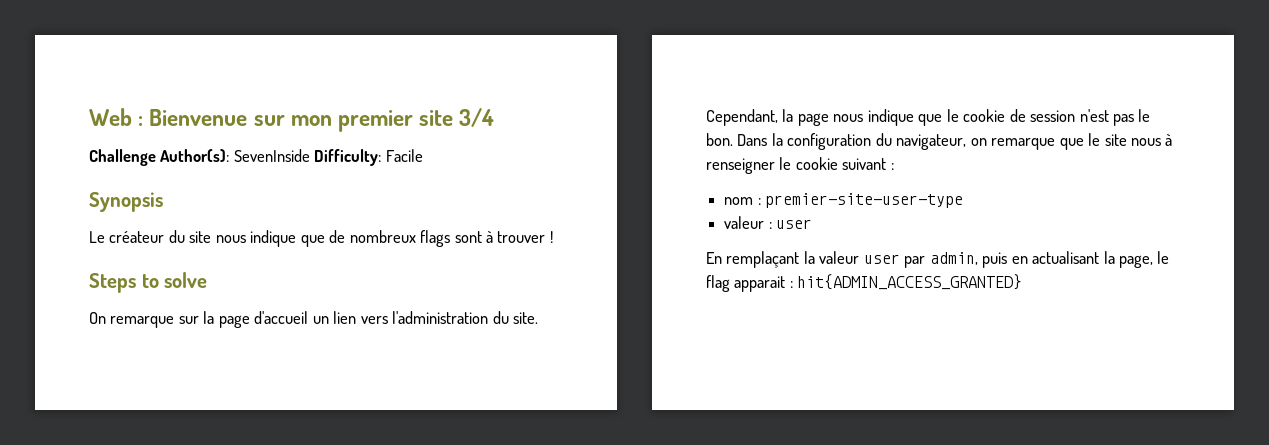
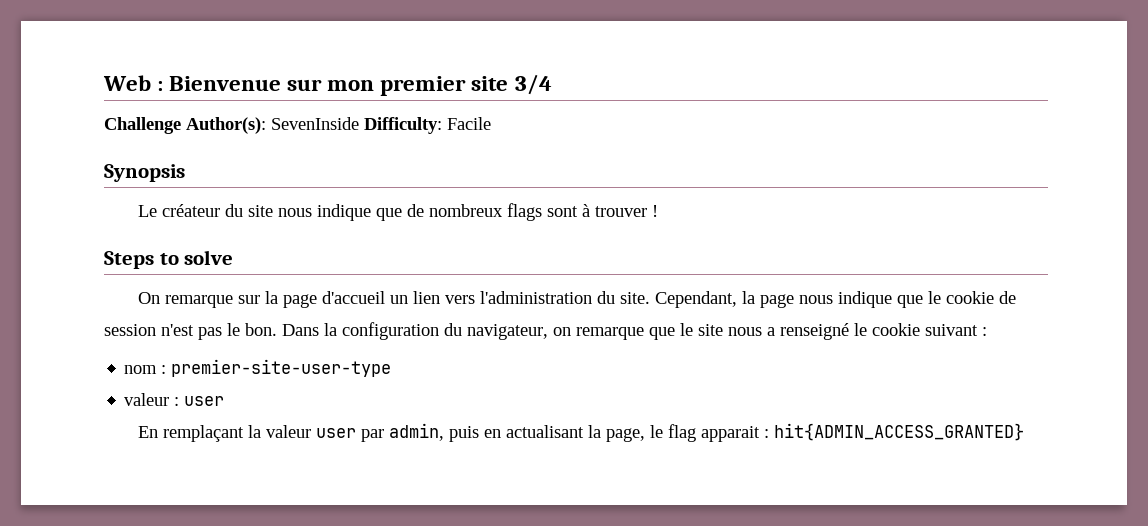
[1165,134,1173,146] [706,158,775,174] à renseigner -> [767,323,849,340] a renseigné

